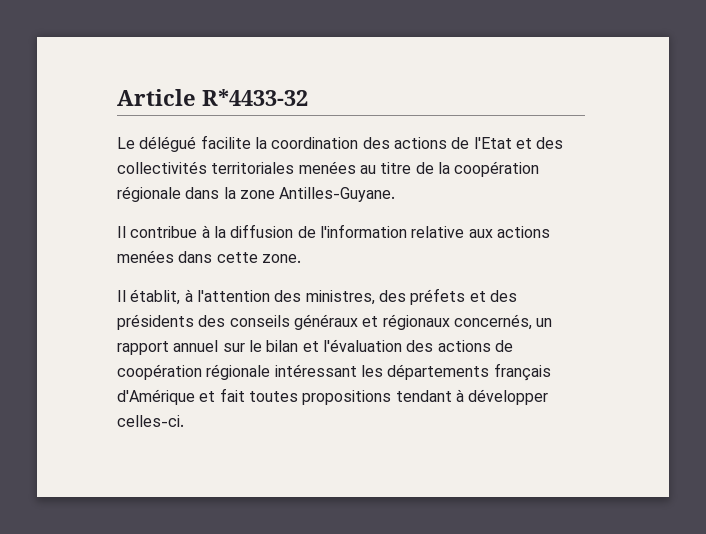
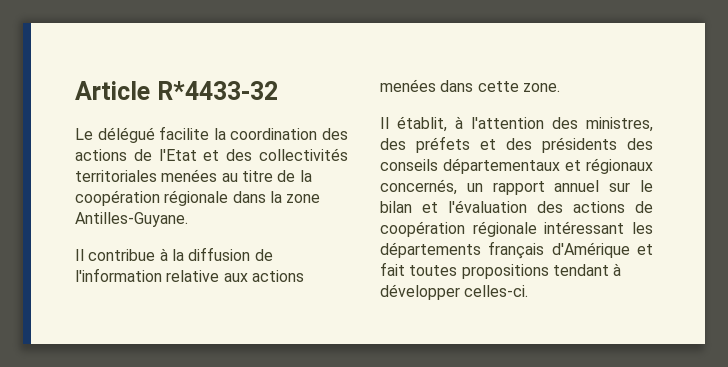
[293,314,358,330] généraux -> [443,158,560,174] départementaux

